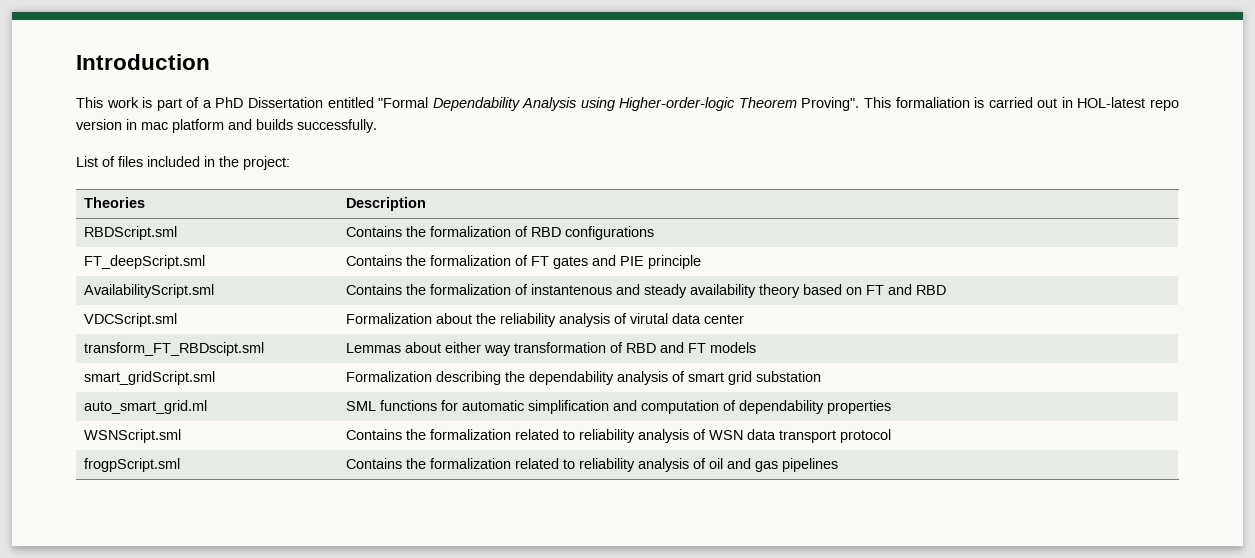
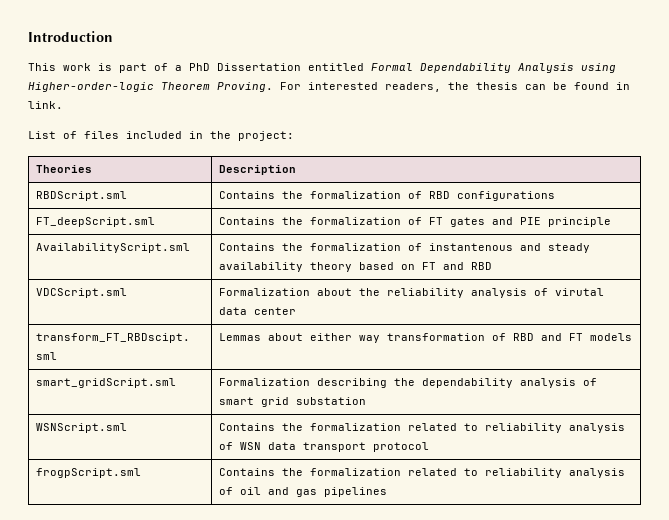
[378,97,429,108] "Formal -> [371,63,413,71] Formal
[801,97,1180,111] [76,119,377,133] Proving". This formaliation is carried out in HOL-latest repo version in mac platform and builds successfully. -> [217,82,630,92] [28,101,63,109] Proving. For interested readers, the thesis can be found in link.
[84,400,208,414] [346,400,892,414] // auto_smart_grid.ml | SML functions for automatic simplification and computation of dependability properties -> (366, 401) none

